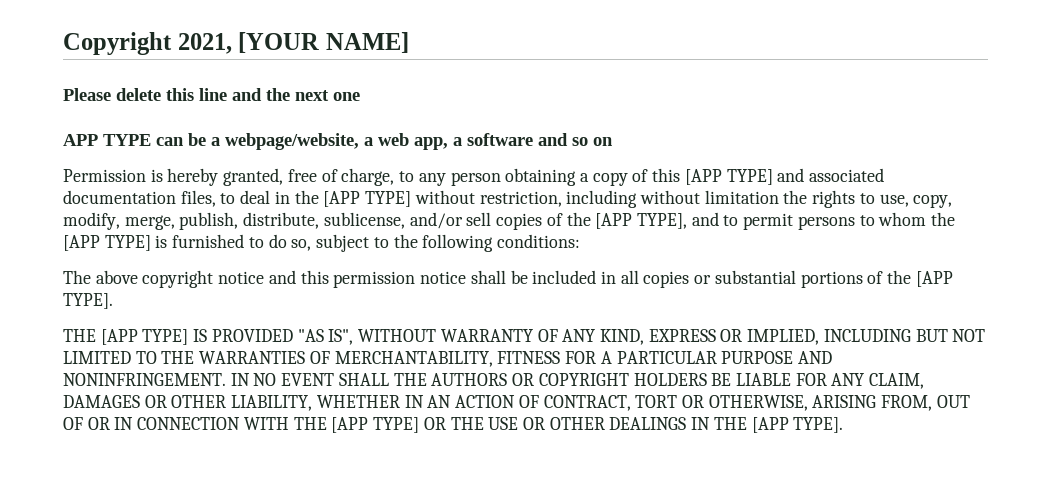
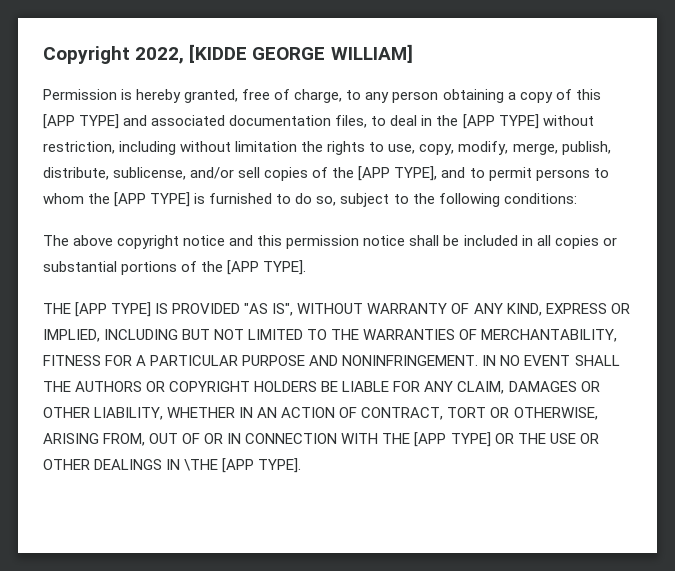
[177,32,409,54] [63,88,360,101] [63,133,613,150] 2021, [YOUR NAME] // Please delete this line and the next one // APP TYPE can be a webpage/website, a web app, a software and so on -> [135,44,413,64] 2022, [KIDDE GEORGE WILLIAM]
[713,417,747,430] THE -> [184,459,219,471] \THE

